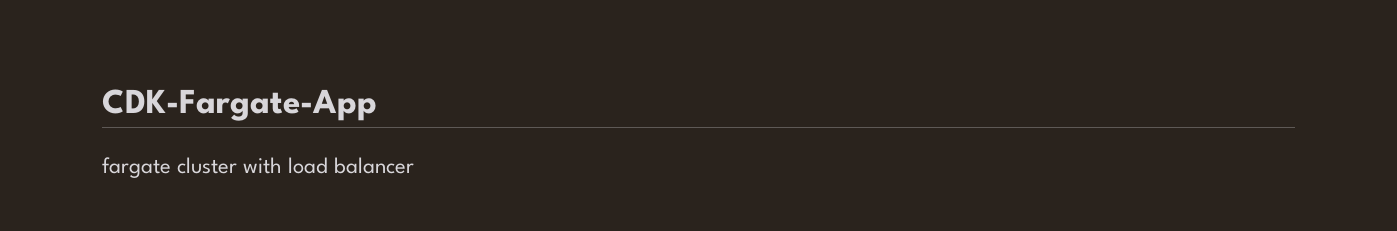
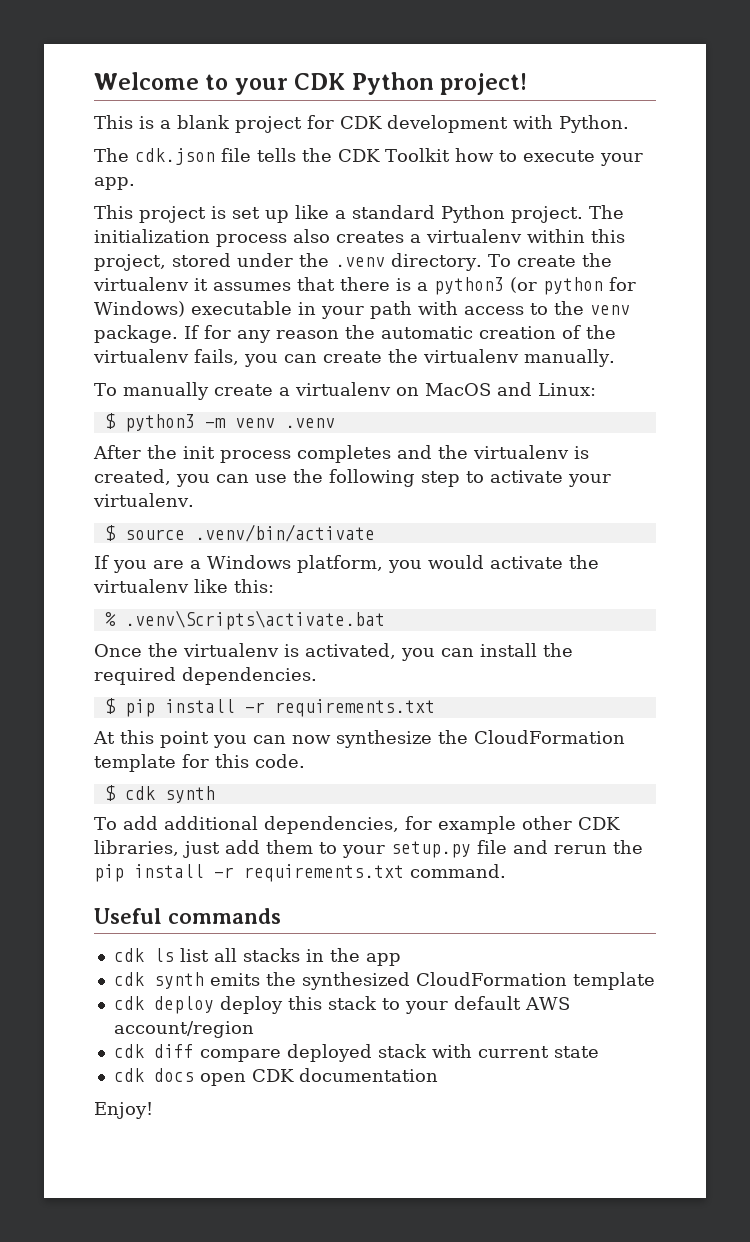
[102,89,377,121] [102,157,415,178] CDK-Fargate-App // fargate cluster with load balancer -> [94,72,528,95] [94,115,629,133] [94,148,643,166] [94,177,135,190] [94,205,624,223] [94,229,625,247] [94,253,612,271] [93,277,636,295] [94,301,630,319] [94,325,616,343] [93,349,615,367] [94,382,596,400] [104,413,335,432] [93,445,589,463] [94,469,611,487] [93,493,194,507] [104,524,375,542] [94,555,599,573] [93,579,274,593] [104,610,385,630] [94,643,573,661] [94,667,317,685] [104,698,435,717] [93,730,625,748] [94,754,305,772] [104,785,215,803] [94,816,620,834] [94,840,643,858] [94,864,506,882] [94,908,281,924] [113,948,401,966] [113,972,655,990] [113,996,570,1014] [113,1021,254,1038] [113,1044,599,1062] [113,1068,438,1086] [94,1102,153,1119] Welcome to your CDK Python project! // This is a blank project for CDK development with Python. // The cdk.json file tells the CDK Toolkit how to execute your app. // This project is set up like a standard Python project. The initialization process also creates a virtualenv within this project, stored under the .venv directory. To create the virtualenv it assumes that there is a python3 (or python for Windows) executable in your path with access to the venv package. If for any reason the automatic creation of the virtualenv fails, you can create the virtualenv manually. // To manually create a virtualenv on MacOS and Linux: // $ python3 -m venv .venv // After the init process completes and the virtualenv is created, you can use the following step to activate your virtualenv. // $ source .venv/bin/activate // If you are a Windows platform, you would activate the virtualenv like this: // % .venv\Scripts\activate.bat // Once the virtualenv is activated, you can install the required dependencies. // $ pip install -r requirements.txt // At this point you can now synthesize the CloudFormation template for this code. // $ cdk synth // To add additional dependencies, for example other CDK libraries, just add them to your setup.py file and rerun the pip install -r requirements.txt command. // Useful commands // cdk ls list all stacks in the app // cdk synth emits the synthesized CloudFormation template // cdk deploy deploy this stack to your default AWS account/region // cdk diff compare deployed stack with current state // cdk docs open CDK documentation // Enjoy!

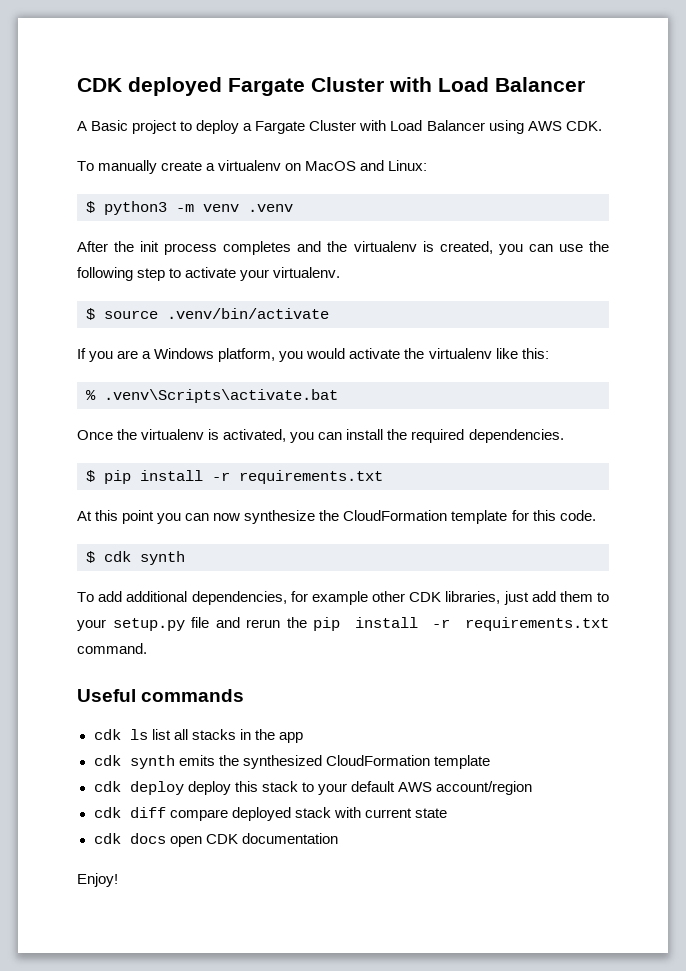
[94,72,528,95] [94,115,629,133] [94,148,643,166] [94,177,135,190] [94,205,624,223] [94,229,625,247] [94,253,612,271] [93,277,636,295] [94,301,630,319] [94,325,616,343] [93,349,615,367] Welcome to your CDK Python project! // This is a blank project for CDK development with Python. // The cdk.json file tells the CDK Toolkit how to execute your app. // This project is set up like a standard Python project. The initialization process also creates a virtualenv within this project, stored under the .venv directory. To create the virtualenv it assumes that there is a python3 (or python for Windows) executable in your path with access to the venv package. If for any reason the automatic creation of the virtualenv fails, you can create the virtualenv manually. -> [77,77,585,96] [77,120,602,134] CDK deployed Fargate Cluster with Load Balancer // A Basic project to deploy a Fargate Cluster with Load Balancer using AWS CDK.

